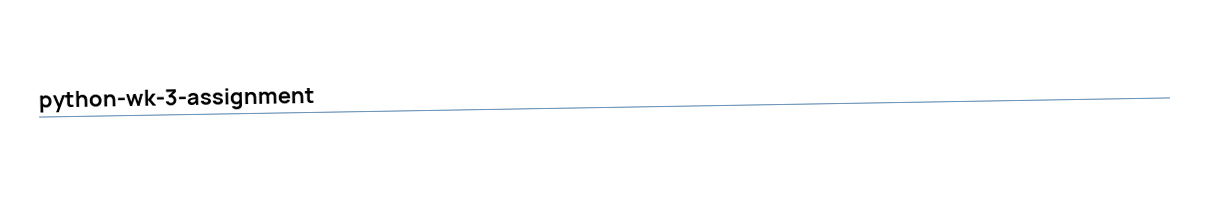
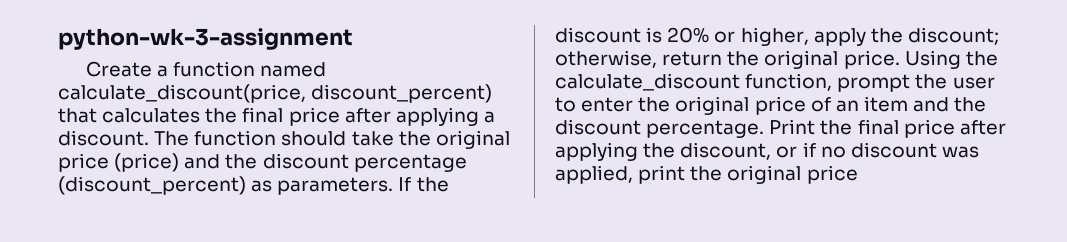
(316, 99) none -> [85,61,327,77] [58,84,493,103] [58,107,495,126] [58,130,510,149] [58,153,467,172] [58,176,449,195] [555,27,999,46] [555,50,998,69] [555,73,995,92] [555,96,987,115] [555,119,1006,138] [555,142,979,161] [555,165,858,184] // Create a function named calculate_discount(price, discount_percent) that calculates the final price after applying a discount. The function should take the original price (price) and the discount percentage (discount_percent) as parameters. If the discount is 20% or higher, apply the discount; otherwise, return the original price. Using the calculate_discount function, prompt the user to enter the original price of an item and the discount percentage. Print the final price after applying the discount, or if no discount was applied, print the original price

